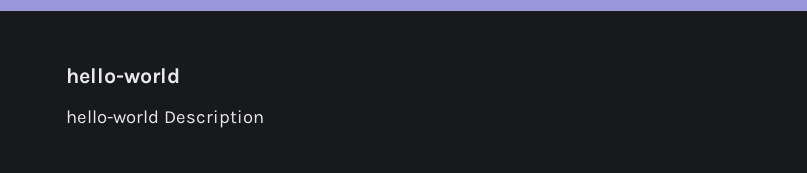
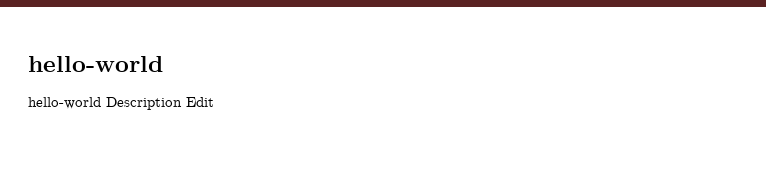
(264, 119) none -> [186,97,214,107] Edit

